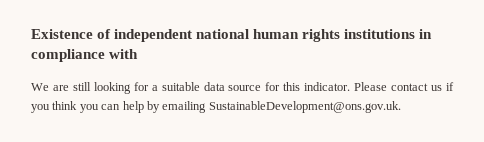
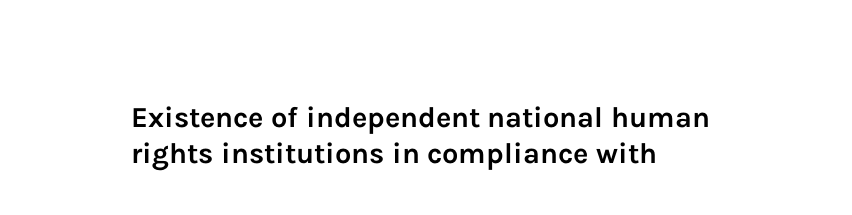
[31,82,455,94] [31,101,401,113] // We are still looking for a suitable data source for this indicator. Please contact us if you think you can help by emailing SustainableDevelopment@ons.gov.uk. -> (658, 153) none

